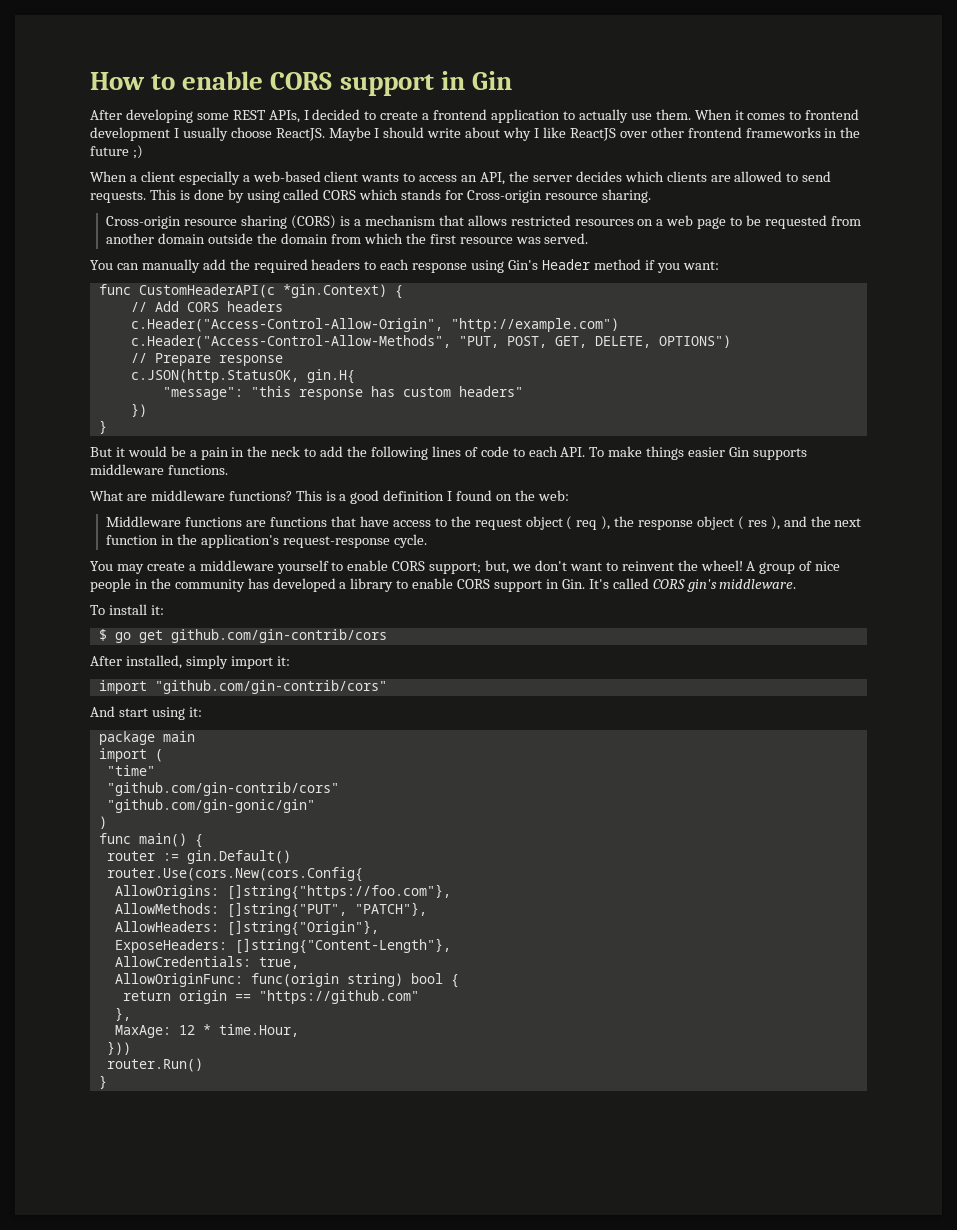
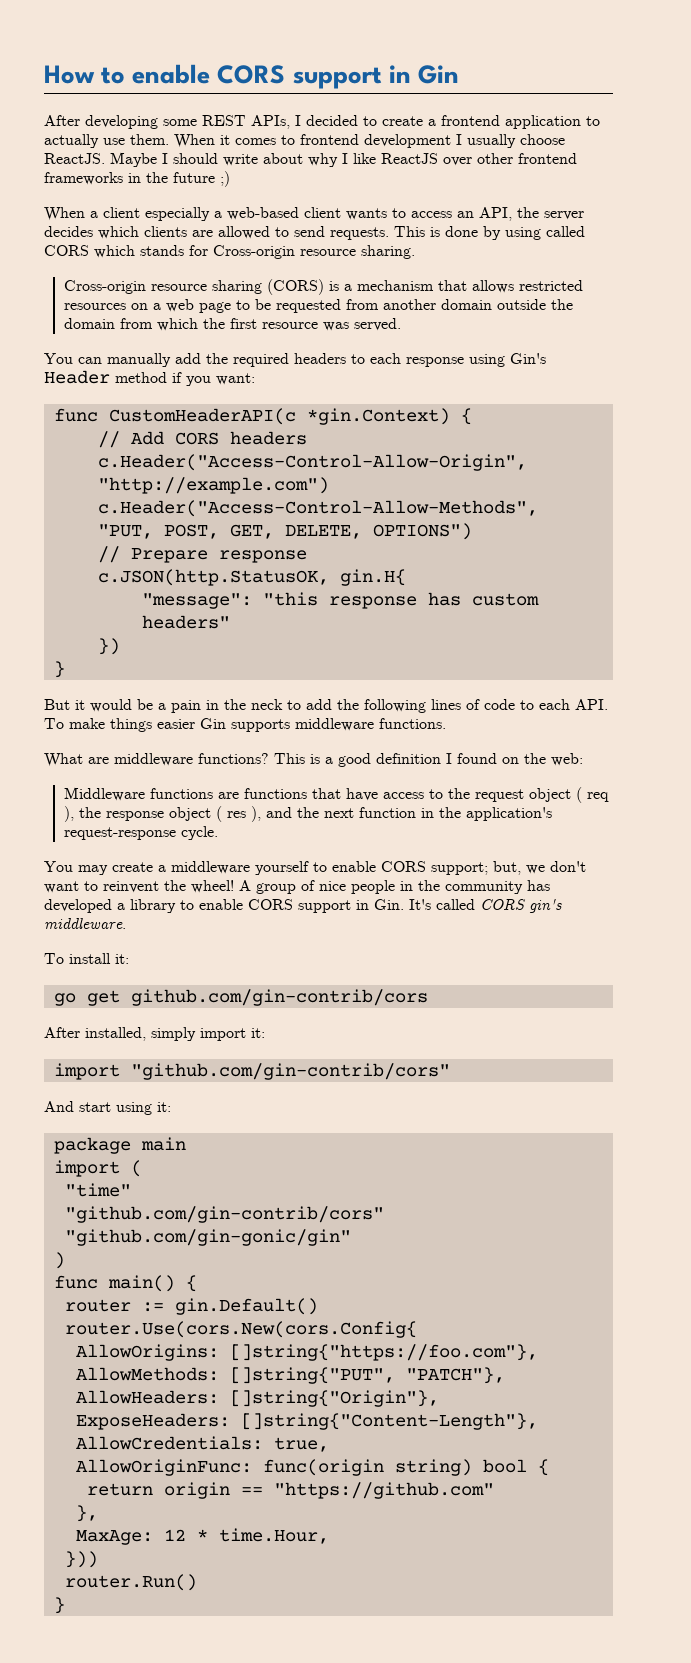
[98,629,107,641] $ -> (129, 959) none

